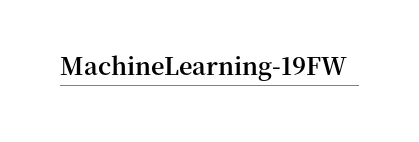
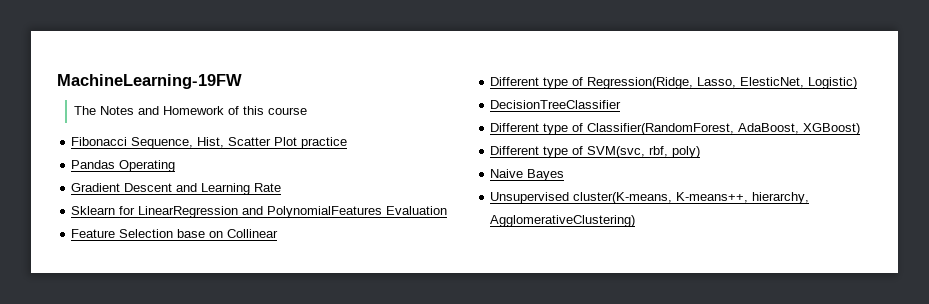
(347, 68) none -> [74,106,308,115] [71,137,348,149] [71,160,176,172] [71,183,282,195] [71,206,448,218] [71,229,279,238] [490,77,858,89] [490,100,622,109] [490,123,861,135] [490,146,701,158] [490,169,565,181] [490,192,810,204] [490,215,636,227] // The Notes and Homework of this course // Fibonacci Sequence, Hist, Scatter Plot practice // Pandas Operating // Gradient Descent and Learning Rate // Sklearn for LinearRegression and PolynomialFeatures Evaluation // Feature Selection base on Collinear // Different type of Regression(Ridge, Lasso, ElesticNet, Logistic) // DecisionTreeClassifier // Different type of Classifier(RandomForest, AdaBoost, XGBoost) // Different type of SVM(svc, rbf, poly) // Naive Bayes // Unsupervised cluster(K-means, K-means++, hierarchy, AgglomerativeClustering)

